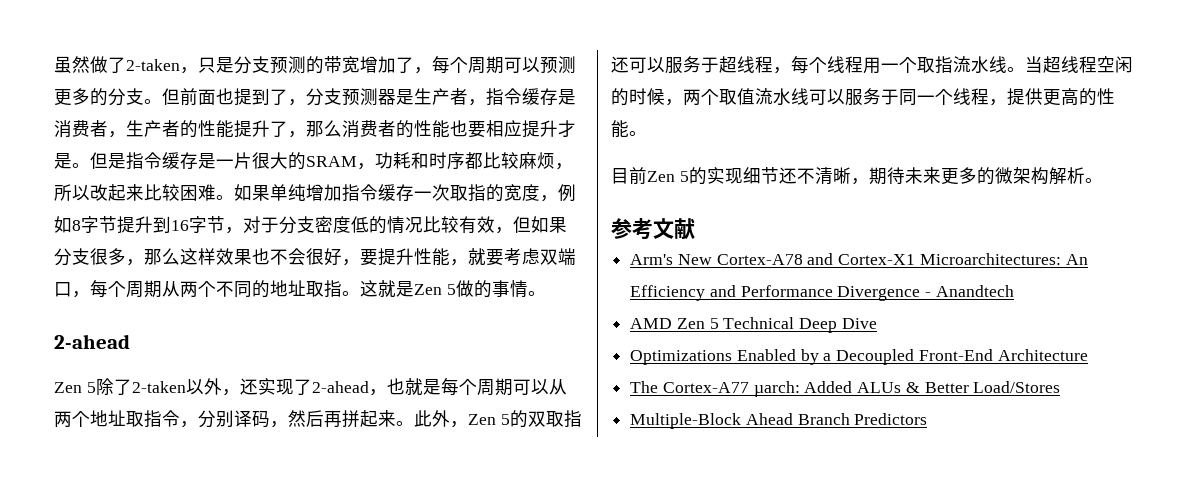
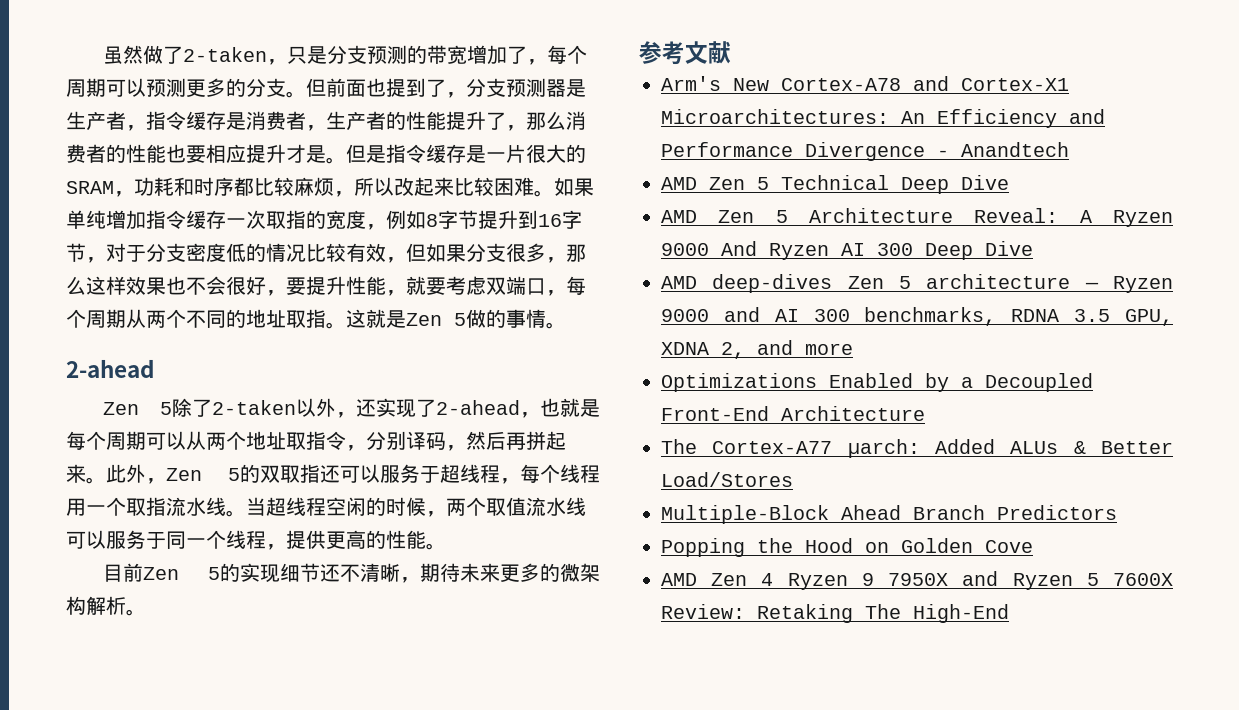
(877, 323) none -> [661,208,1173,227] [661,241,1033,260] [661,274,1173,293] [661,307,1173,326] [661,340,853,359] // AMD Zen 5 Architecture Reveal: A Ryzen 9000 And Ryzen AI 300 Deep Dive // AMD deep-dives Zen 5 architecture — Ryzen 9000 and AI 300 benchmarks, RDNA 3.5 GPU, XDNA 2, and more
(928, 419) none -> [661,538,1033,557] [661,571,1173,590] [661,604,1009,623] // Popping the Hood on Golden Cove // AMD Zen 4 Ryzen 9 7950X and Ryzen 5 7600X Review: Retaking The High-End

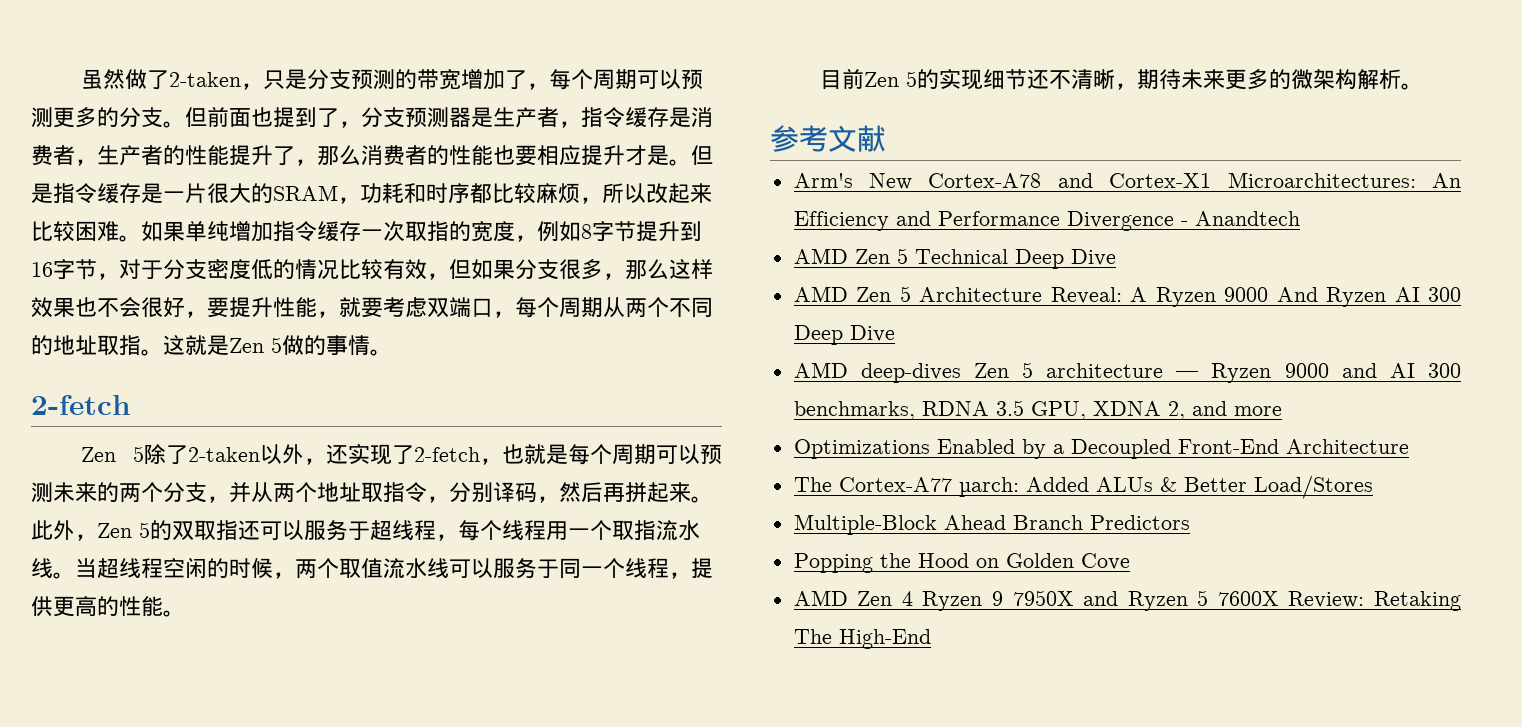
[66,359,154,378] 2-ahead -> [31,395,131,415] 2-fetch
[436,400,520,415] 2-ahead -> [414,447,480,462] 2-fetch
(186, 440) none -> [700,444,722,464] [31,482,251,503] 预测未来的两个分支，并

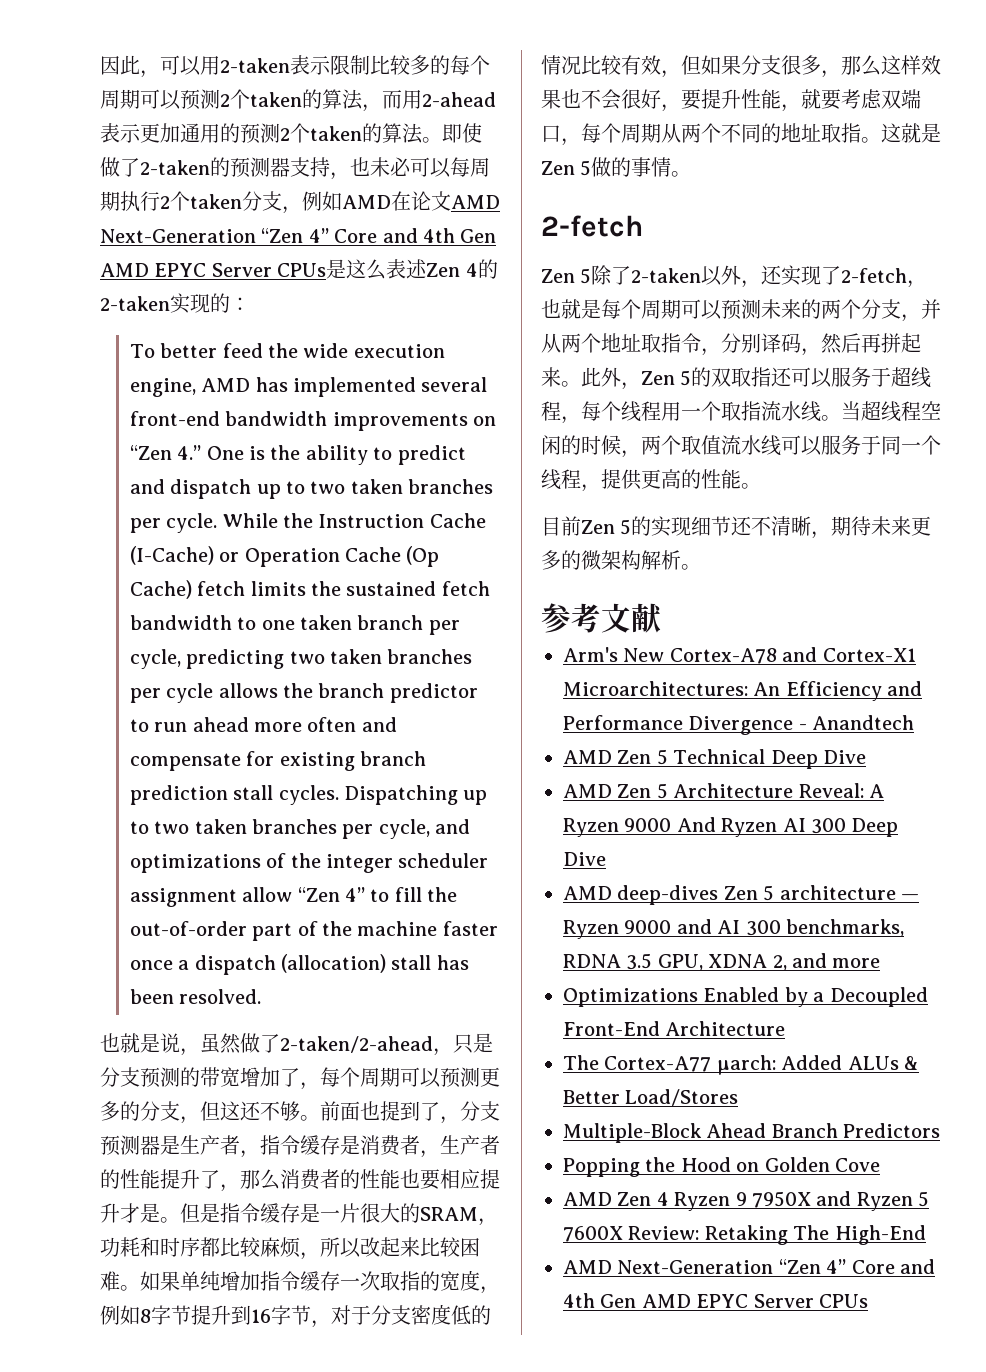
(81, 79) none -> [100,55,490,78] [100,89,496,112] [100,123,482,144] [100,157,490,180] [100,191,500,214] [100,228,497,243] [100,259,498,280] [100,293,250,314] [129,343,445,358] [129,377,488,397] [129,411,496,431] [129,445,466,465] [129,479,494,499] [129,513,486,533] [129,546,440,567] [129,580,490,599] [129,615,460,635] [129,649,473,669] [129,683,478,703] [129,717,397,732] [129,751,426,771] [129,785,488,805] [129,819,471,839] [129,853,489,873] [129,887,458,907] [129,921,498,941] [129,954,469,975] [129,989,262,1004] [100,1033,200,1056] 因此，可以用2-taken表示限制比较多的每个周期可以预测2个taken的算法，而用2-ahead表示更加通用的预测2个taken的算法。即使做了2-taken的预测器支持，也未必可以每周期执行2个taken分支，例如AMD在论文AMD Next-Generation “Zen 4” Core and 4th Gen AMD EPYC Server CPUs是这么表述Zen 4的2-taken实现的： // To better feed the wide execution engine, AMD has implemented several front-end bandwidth improvements on “Zen 4.” One is the ability to predict and dispatch up to two taken branches per cycle. While the Instruction Cache (I-Cache) or Operation Cache (Op Cache) fetch limits the sustained fetch bandwidth to one taken branch per cycle, predicting two taken branches per cycle allows the branch predictor to run ahead more often and compensate for existing branch prediction stall cycles. Dispatching up to two taken branches per cycle, and optimizations of the integer scheduler assignment allow “Zen 4” to fill the out-of-order part of the machine faster once a dispatch (allocation) stall has been resolved. // 也就是说，
[169,72,242,87] 2-taken -> [280,1036,433,1053] 2-taken/2-ahead
[163,107,207,128] 。但 -> [180,1101,320,1124] ，但这还不够。
(931, 639) none -> [563,1259,935,1274] [563,1293,868,1308] // AMD Next-Generation “Zen 4” Core and 4th Gen AMD EPYC Server CPUs

